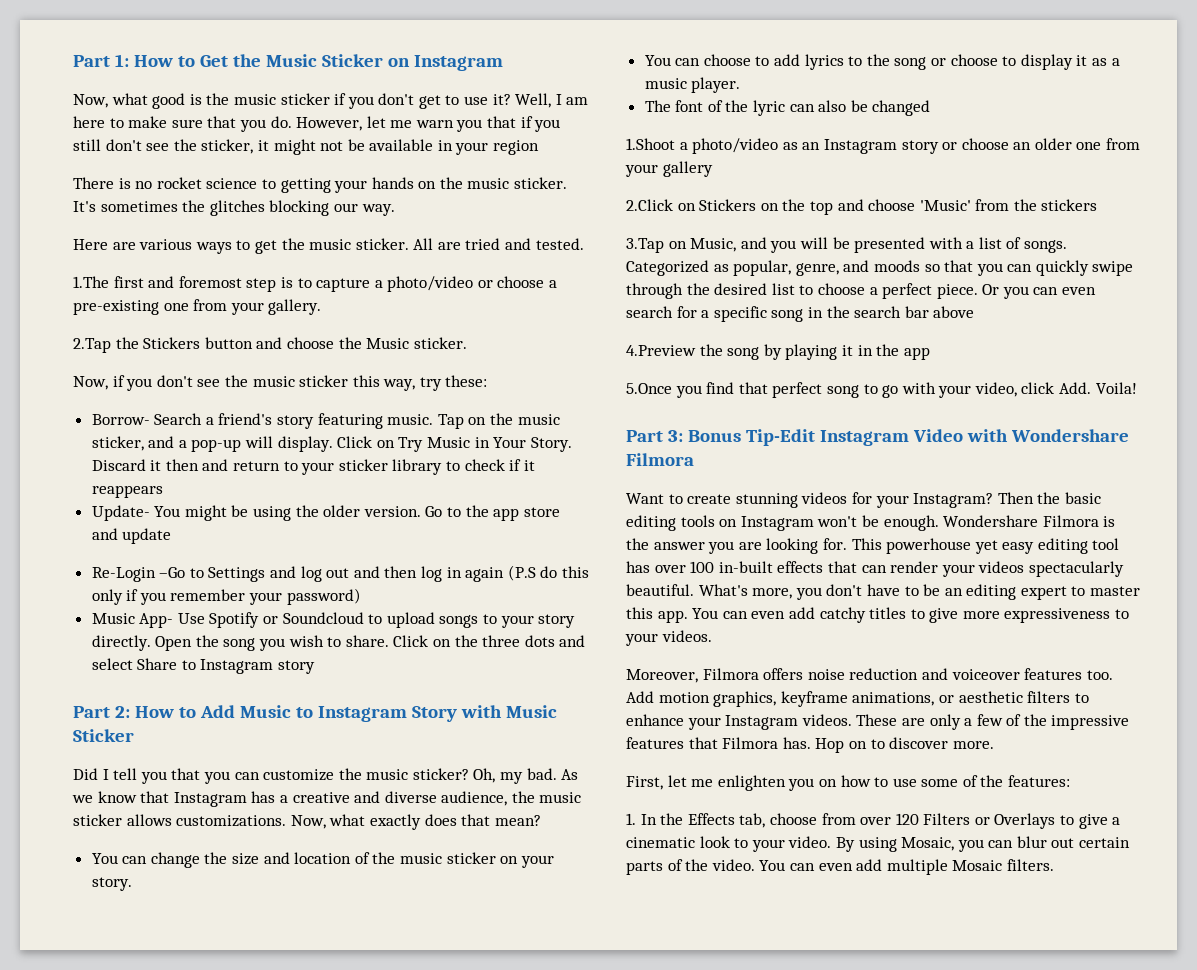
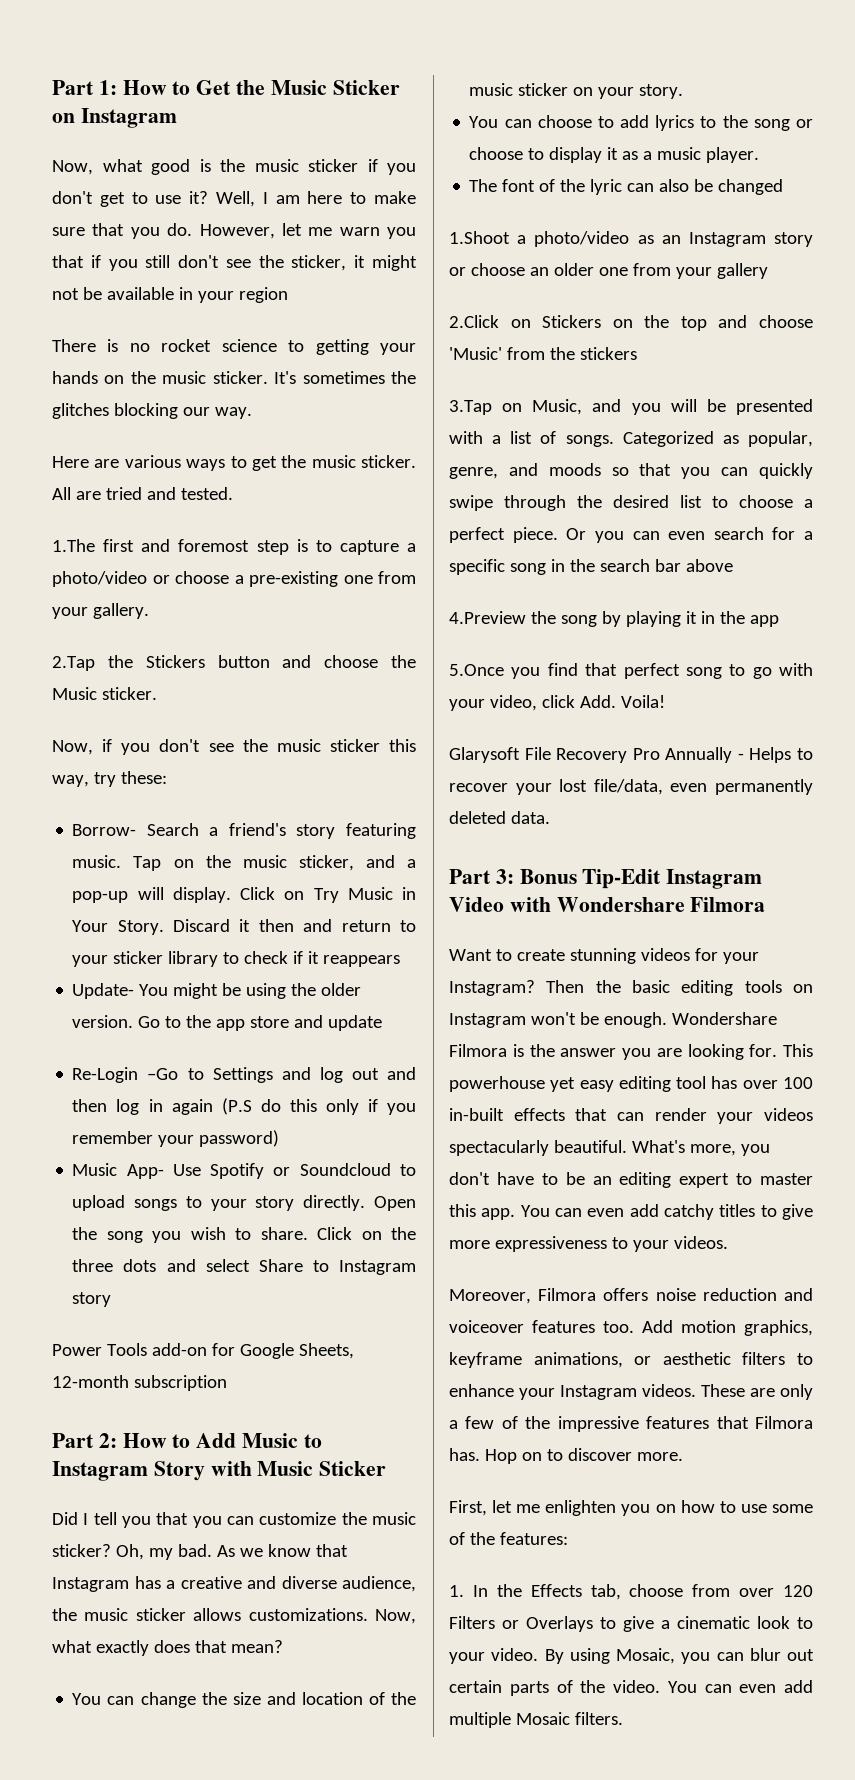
(316, 667) none -> [52,1343,354,1359] [52,1375,227,1391] // Power Tools add-on for Google Sheets, 12-month subscription
(1137, 388) none -> [449,747,813,763] [449,779,813,795] [449,811,550,824] // Glarysoft File Recovery Pro Annually - Helps to recover your lost file/data, even permanently deleted data.

